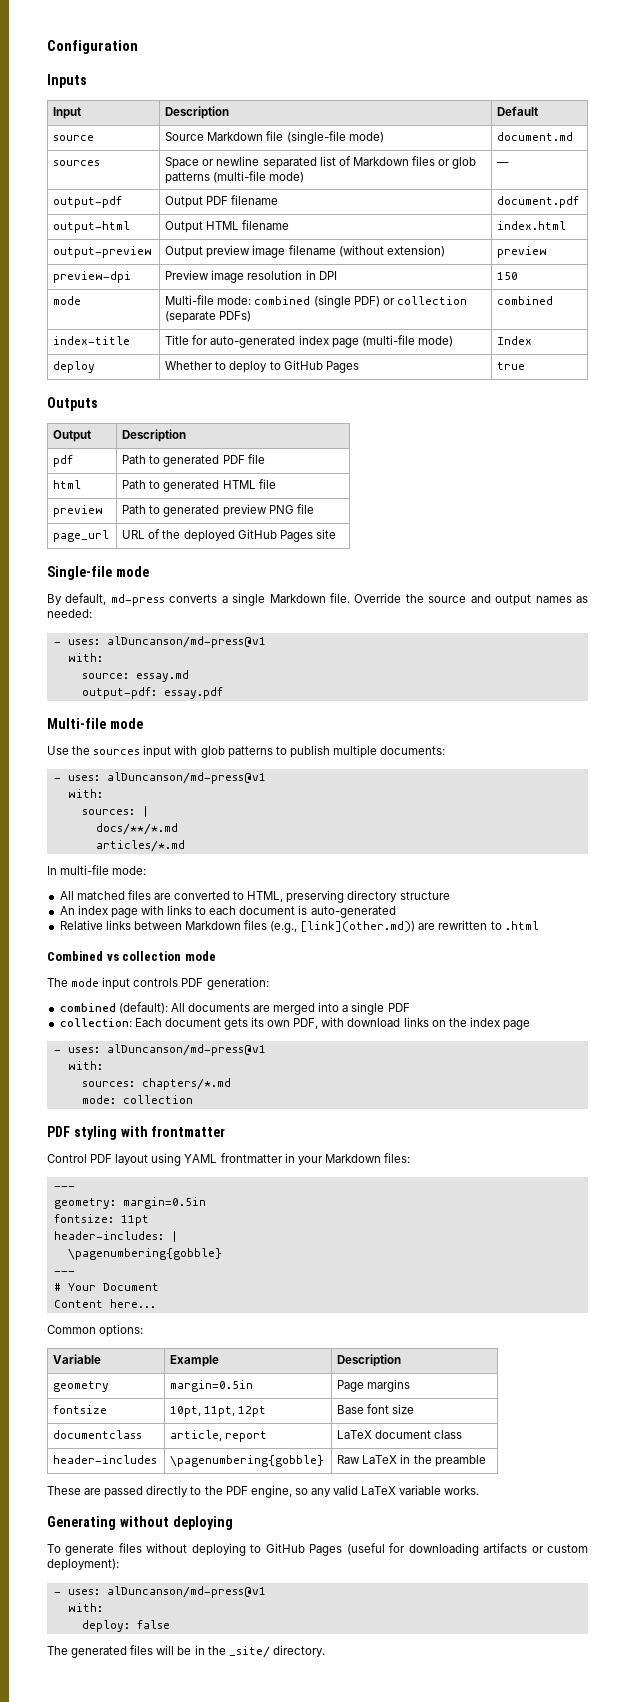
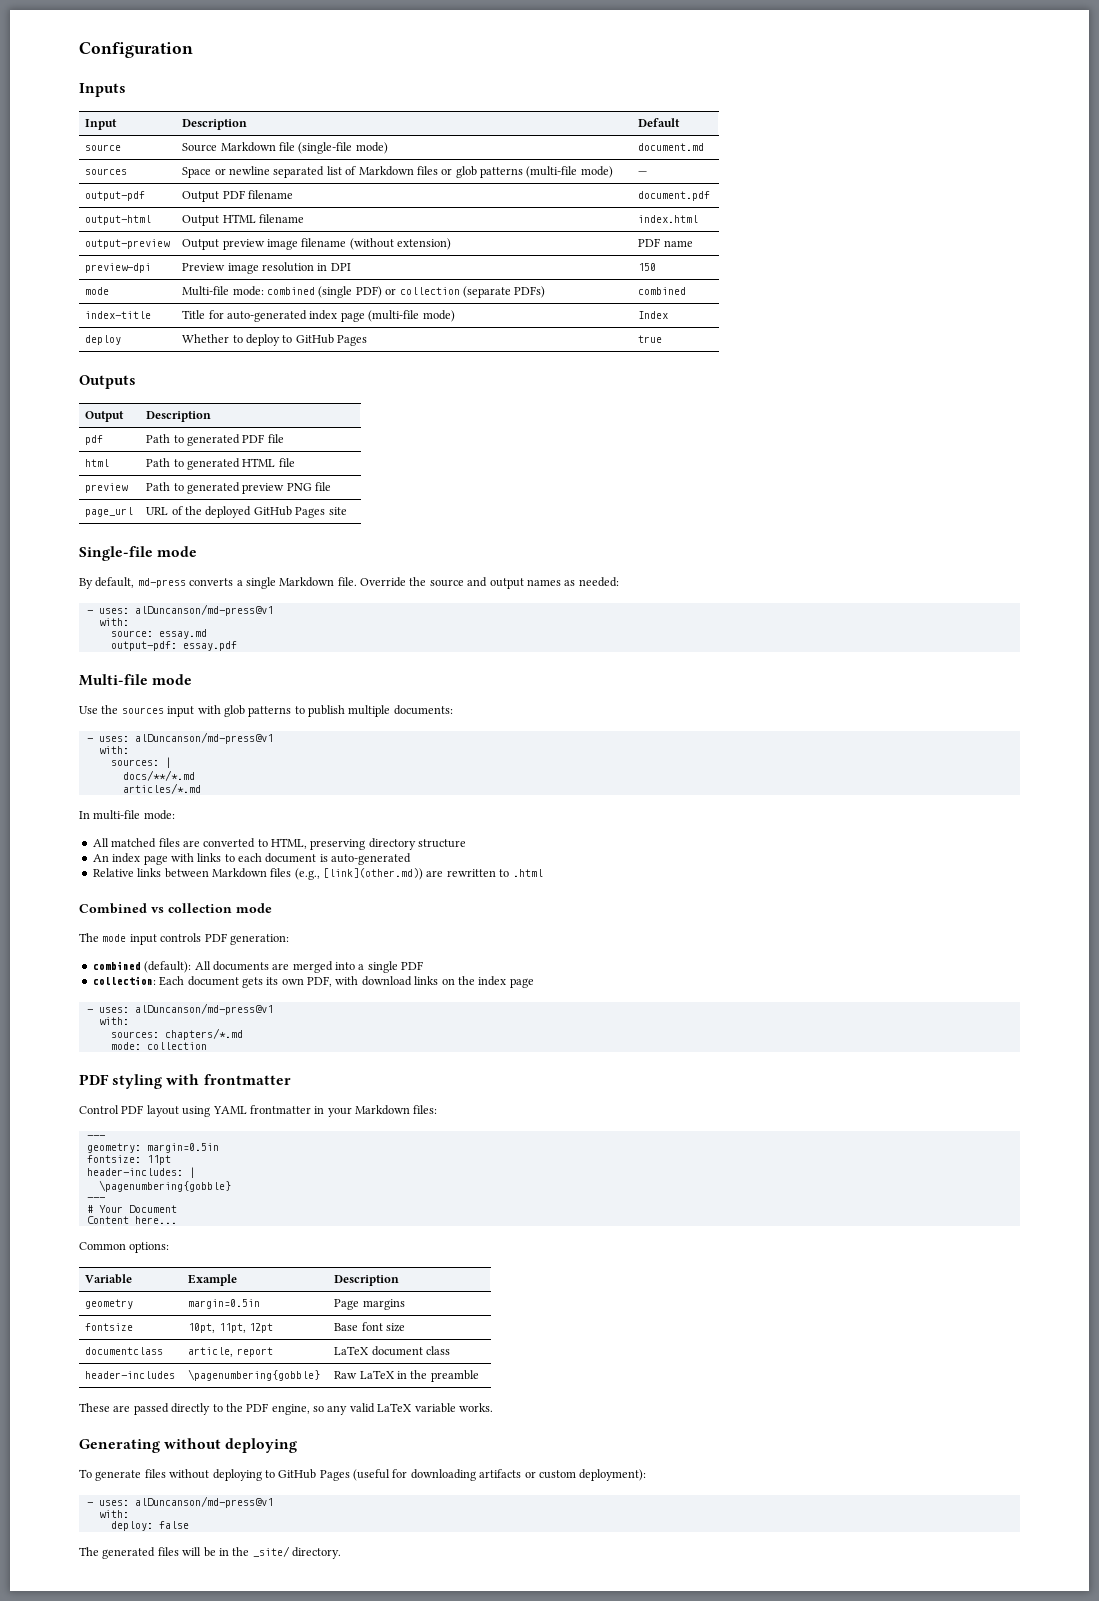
[497,246,548,258] preview -> [638,238,693,247] PDF name

